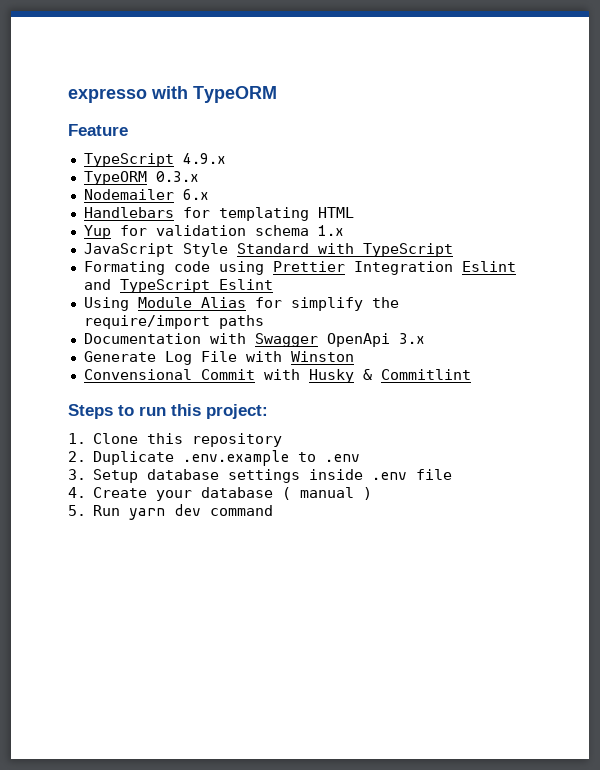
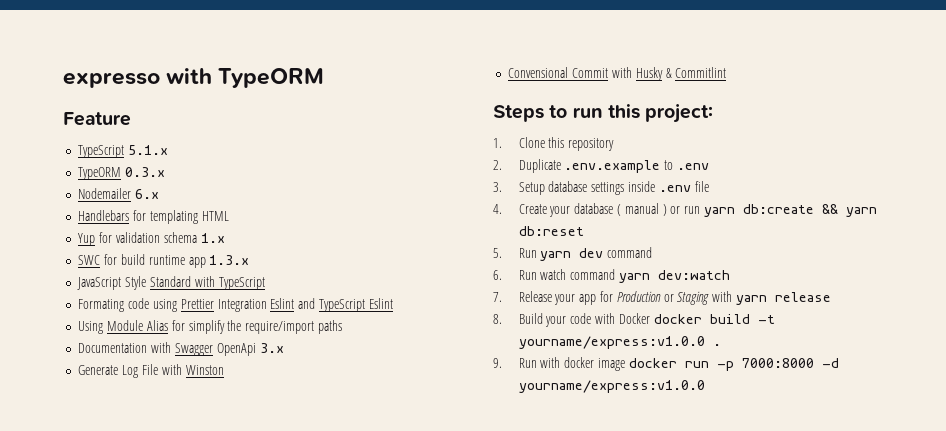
[182,153,226,164] 4.9.x -> [128,145,169,155] 5.1.x
(344, 230) none -> [78,254,250,268] // SWC for build runtime app 1.3.x
(373, 493) none -> [670,204,877,217] [518,226,584,236] or run yarn db:create && yarn db:reset
(274, 510) none -> [493,269,730,283] [493,291,831,305] [493,313,775,327] [518,336,721,349] [493,357,839,371] [518,380,705,393] // 6. Run watch command yarn dev:watch // 7. Release your app for Production or Staging with yarn release // 8. Build your code with Docker docker build -t yourname/express:v1.0.0 . // 9. Run with docker image docker run -p 7000:8000 -d yourname/express:v1.0.0

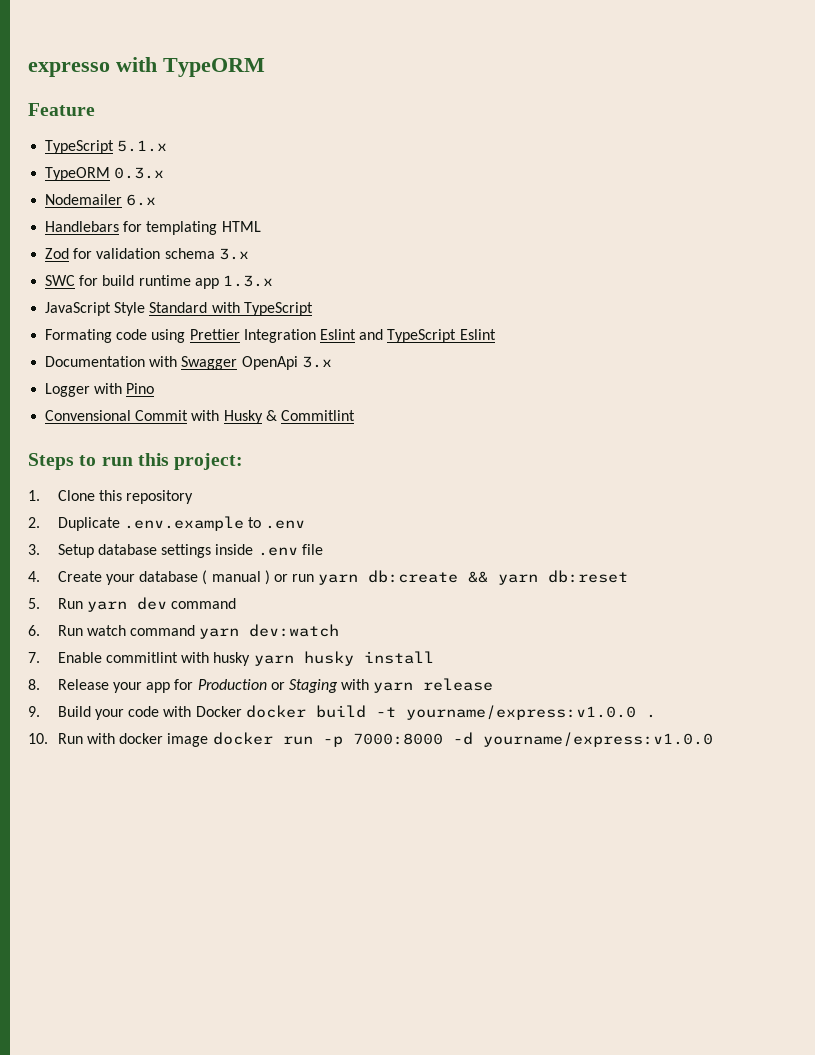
[78,233,96,246] Yup -> [45,248,70,259] Zod
[200,233,225,243] 1.x -> [218,248,249,260] 3.x
[78,320,342,334] // Using Module Alias for simplify the require/import paths -> (496, 334) none
[78,364,224,378] Generate Log File with Winston -> [45,383,155,397] Logger with Pino
(502, 297) none -> [57,651,434,666] [28,679,40,690] Enable commitlint with husky yarn husky install // 8.
[493,314,502,324] 8. -> [28,706,40,717] 9.
[493,358,502,368] 9. -> [28,733,48,744] 10.

